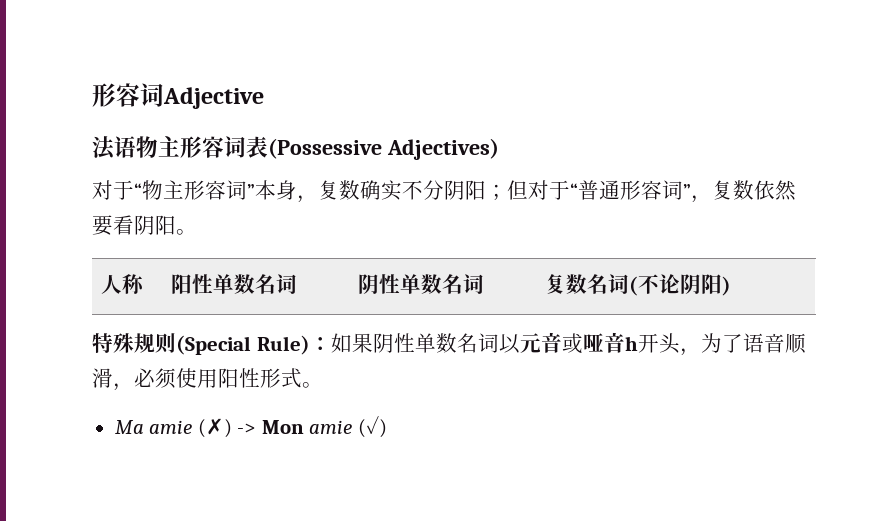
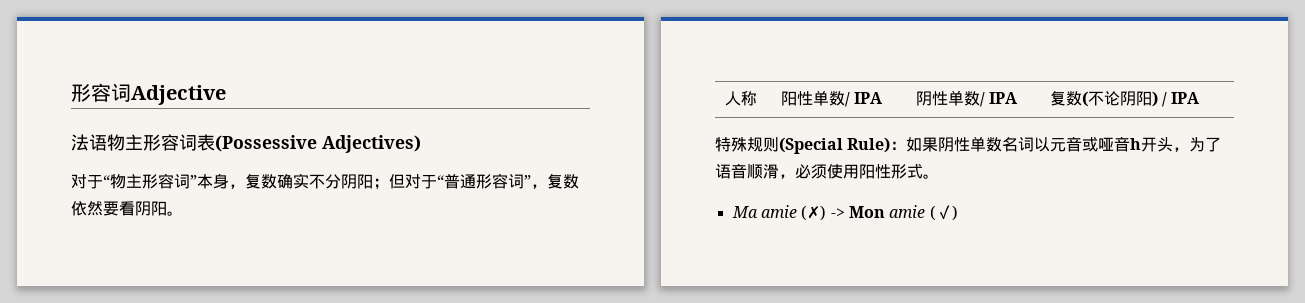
[254,274,297,294] [357,274,484,294] [544,274,629,294] 名词 | 阴性单数名词 | 复数名词 -> [844,92,884,107] [915,90,1019,107] [1049,91,1082,106] / IPA | 阴性单数/ IPA | 复数
(731, 286) none -> [1162,92,1201,107] / IPA

